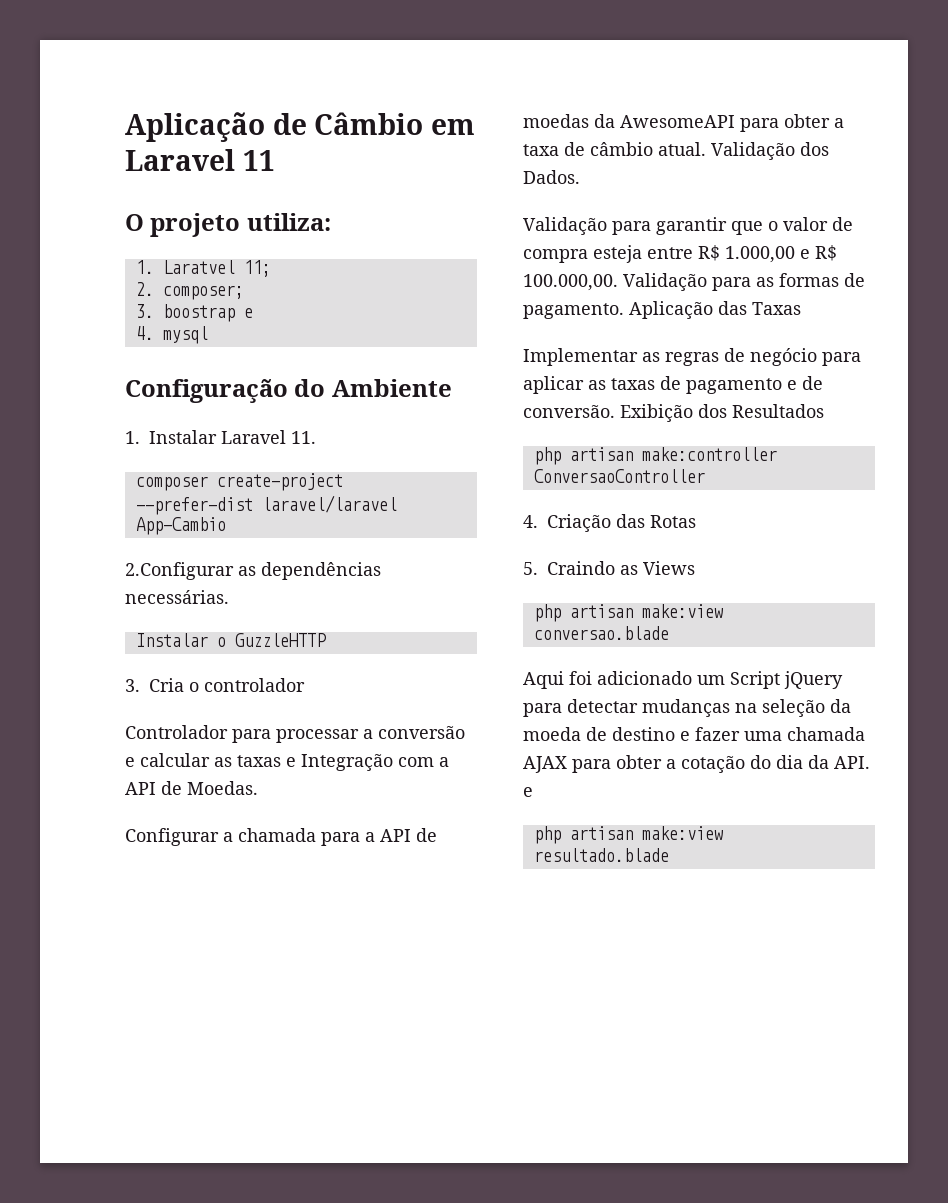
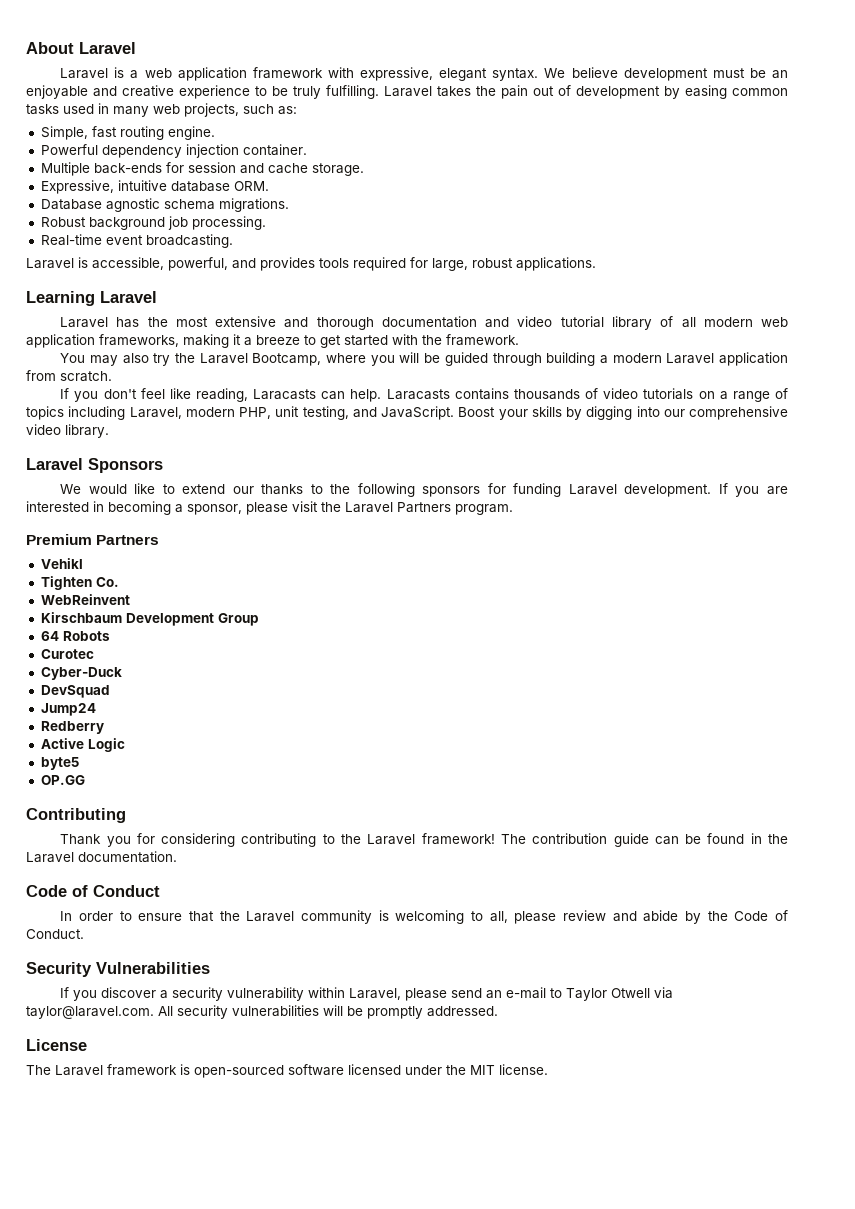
[125,112,475,142] [125,149,275,171] [125,213,331,237] [135,260,271,277] [135,282,244,300] [135,304,253,322] [135,326,208,344] [125,379,452,403] [125,430,316,444] [135,473,343,491] [135,495,397,515] [135,517,226,535] [125,562,381,580] [125,590,229,604] [135,633,326,647] [125,678,305,692] [125,725,465,743] [125,753,449,771] [125,781,258,795] [125,828,437,846] [523,114,844,132] [523,142,829,160] [523,170,580,184] [523,217,853,235] [523,245,837,263] [523,273,865,291] [523,301,801,319] [523,348,861,366] [523,376,823,394] [523,404,824,422] [533,447,777,465] [533,469,705,483] [523,514,696,532] [523,561,695,575] [533,604,723,622] [533,626,669,640] [523,671,843,689] [523,699,851,717] [523,727,865,741] [523,755,870,773] [523,787,533,797] [533,826,723,844] [533,848,669,862] Aplicação de Câmbio em Laravel 11 // O projeto utiliza: // 1. Laratvel 11; // 2. composer; // 3. boostrap e // 4. mysql // Configuração do Ambiente // 1. Instalar Laravel 11. // composer create-project --prefer-dist laravel/laravel App-Cambio // 2.Configurar as dependências necessárias. // Instalar o GuzzleHTTP // 3. Cria o controlador // Controlador para processar a conversão e calcular as taxas e Integração com a API de Moedas. // Configurar a chamada para a API de moedas da AwesomeAPI para obter a taxa de câmbio atual. Validação dos Dados. // Validação para garantir que o valor de compra esteja entre R$ 1.000,00 e R$ 100.000,00. Validação para as formas de pagamento. Aplicação das Taxas // Implementar as regras de negócio para aplicar as taxas de pagamento e de conversão. Exibição dos Resultados // php artisan make:controller ConversaoController // 4. Criação das Rotas // 5. Craindo as Views // php artisan make:view conversao.blade // Aqui foi adicionado um Script jQuery para detectar mudanças na seleção da moeda de destino e fazer uma chamada AJAX para obter a cotação do dia da API. e // php artisan make:view resultado.blade -> [26,42,136,54] [60,67,788,81] [26,85,788,99] [26,103,297,117] [40,126,215,140] [40,144,307,158] [40,162,364,176] [40,180,269,194] [40,198,289,212] [40,216,266,230] [40,234,233,248] [26,257,596,271] [26,291,157,306] [60,316,788,330] [26,334,519,348] [60,352,788,366] [26,370,112,382] [60,388,789,402] [26,406,788,420] [26,424,109,438] [26,458,163,473] [60,483,789,497] [26,501,513,515] [26,534,160,545] [40,558,83,569] [40,576,119,590] [40,594,130,605] [40,612,259,626] [40,631,110,641] [40,649,94,659] [40,667,122,680] [40,685,110,698] [40,703,96,716] [40,721,104,734] [40,738,125,752] [40,757,79,770] [40,775,85,785] [26,808,126,823] [60,833,789,847] [26,851,177,863] [26,885,160,897] [60,910,788,924] [26,929,84,939] [26,962,210,977] [60,987,674,1001] [26,1005,498,1019] [26,1039,87,1051] [26,1064,548,1078] About Laravel // Laravel is a web application framework with expressive, elegant syntax. We believe development must be an enjoyable and creative experience to be truly fulfilling. Laravel takes the pain out of development by easing common tasks used in many web projects, such as: // Simple, fast routing engine. // Powerful dependency injection container. // Multiple back-ends for session and cache storage. // Expressive, intuitive database ORM. // Database agnostic schema migrations. // Robust background job processing. // Real-time event broadcasting. // Laravel is accessible, powerful, and provides tools required for large, robust applications. // Learning Laravel // Laravel has the most extensive and thorough documentation and video tutorial library of all modern web application frameworks, making it a breeze to get started with the framework. // You may also try the Laravel Bootcamp, where you will be guided through building a modern Laravel application from scratch. // If you don't feel like reading, Laracasts can help. Laracasts contains thousands of video tutorials on a range of topics including Laravel, modern PHP, unit testing, and JavaScript. Boost your skills by digging into our comprehensive video library. // Laravel Sponsors // We would like to extend our thanks to the following sponsors for funding Laravel development. If you are interested in becoming a sponsor, please visit the Laravel Partners program. // Premium Partners // Vehikl // Tighten Co. // WebReinvent // Kirschbaum Development Group // 64 Robots // Curotec // Cyber-Duck // DevSquad // Jump24 // Redberry // Active Logic // byte5 // OP.GG // Contributing // Thank you for considering contributing to the Laravel framework! The contribution guide can be found in the Laravel documentation. // Code of Conduct // In order to ensure that the Laravel community is welcoming to all, please review and abide by the Code of Conduct. // Security Vulnerabilities // If you discover a security vulnerability within Laravel, please send an e-mail to Taylor Otwell via taylor@laravel.com. All security vulnerabilities will be promptly addressed. // License // The Laravel framework is open-sourced software licensed under the MIT license.

